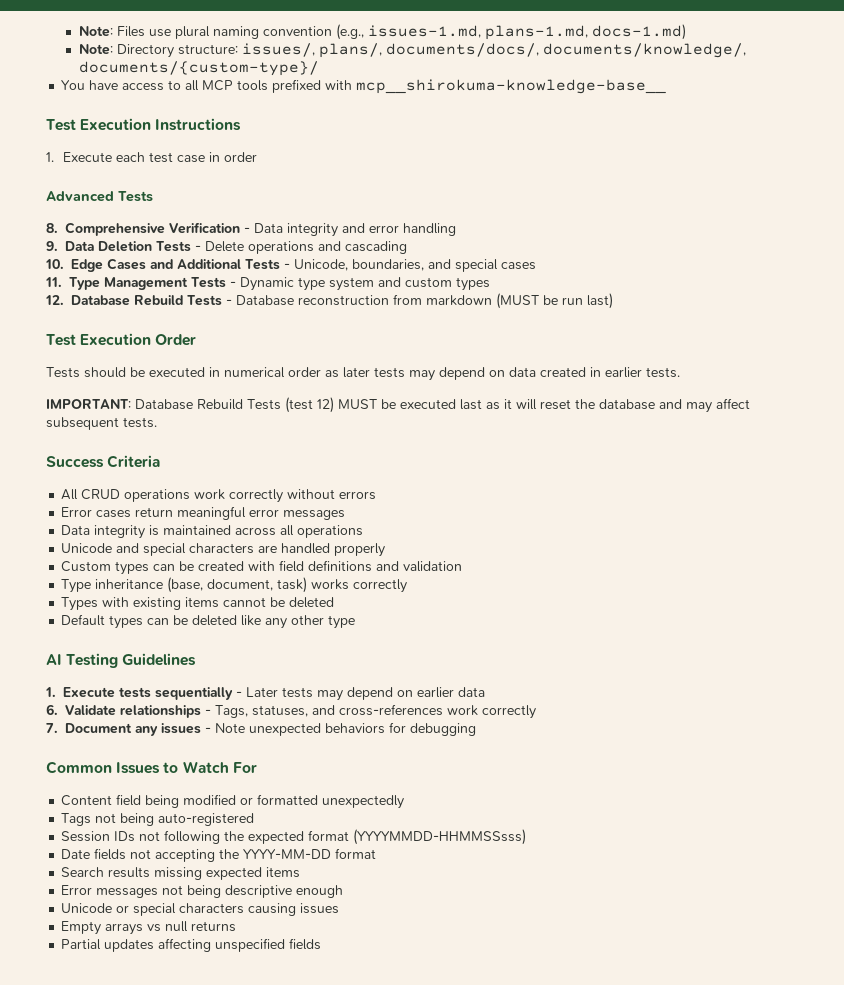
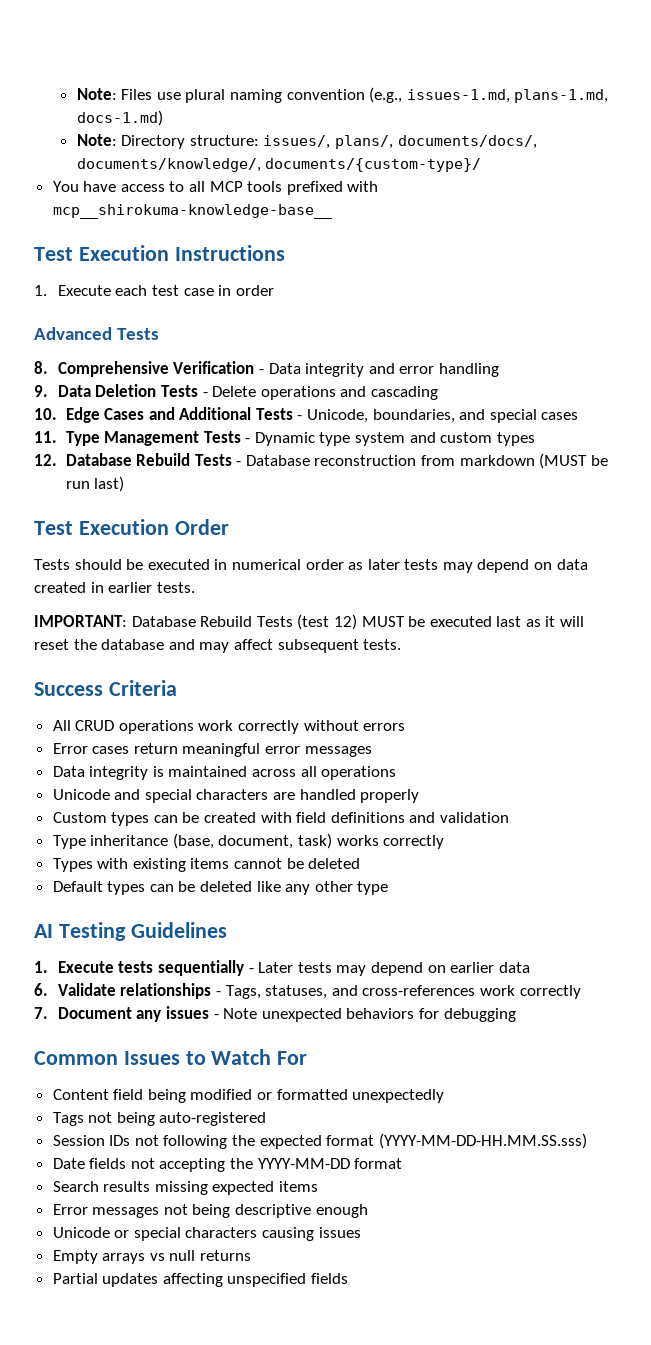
[353,829,527,845] (YYYYMMDD-HHMMSSsss) -> [378,1133,587,1149] (YYYY-MM-DD-HH.MM.SS.sss)

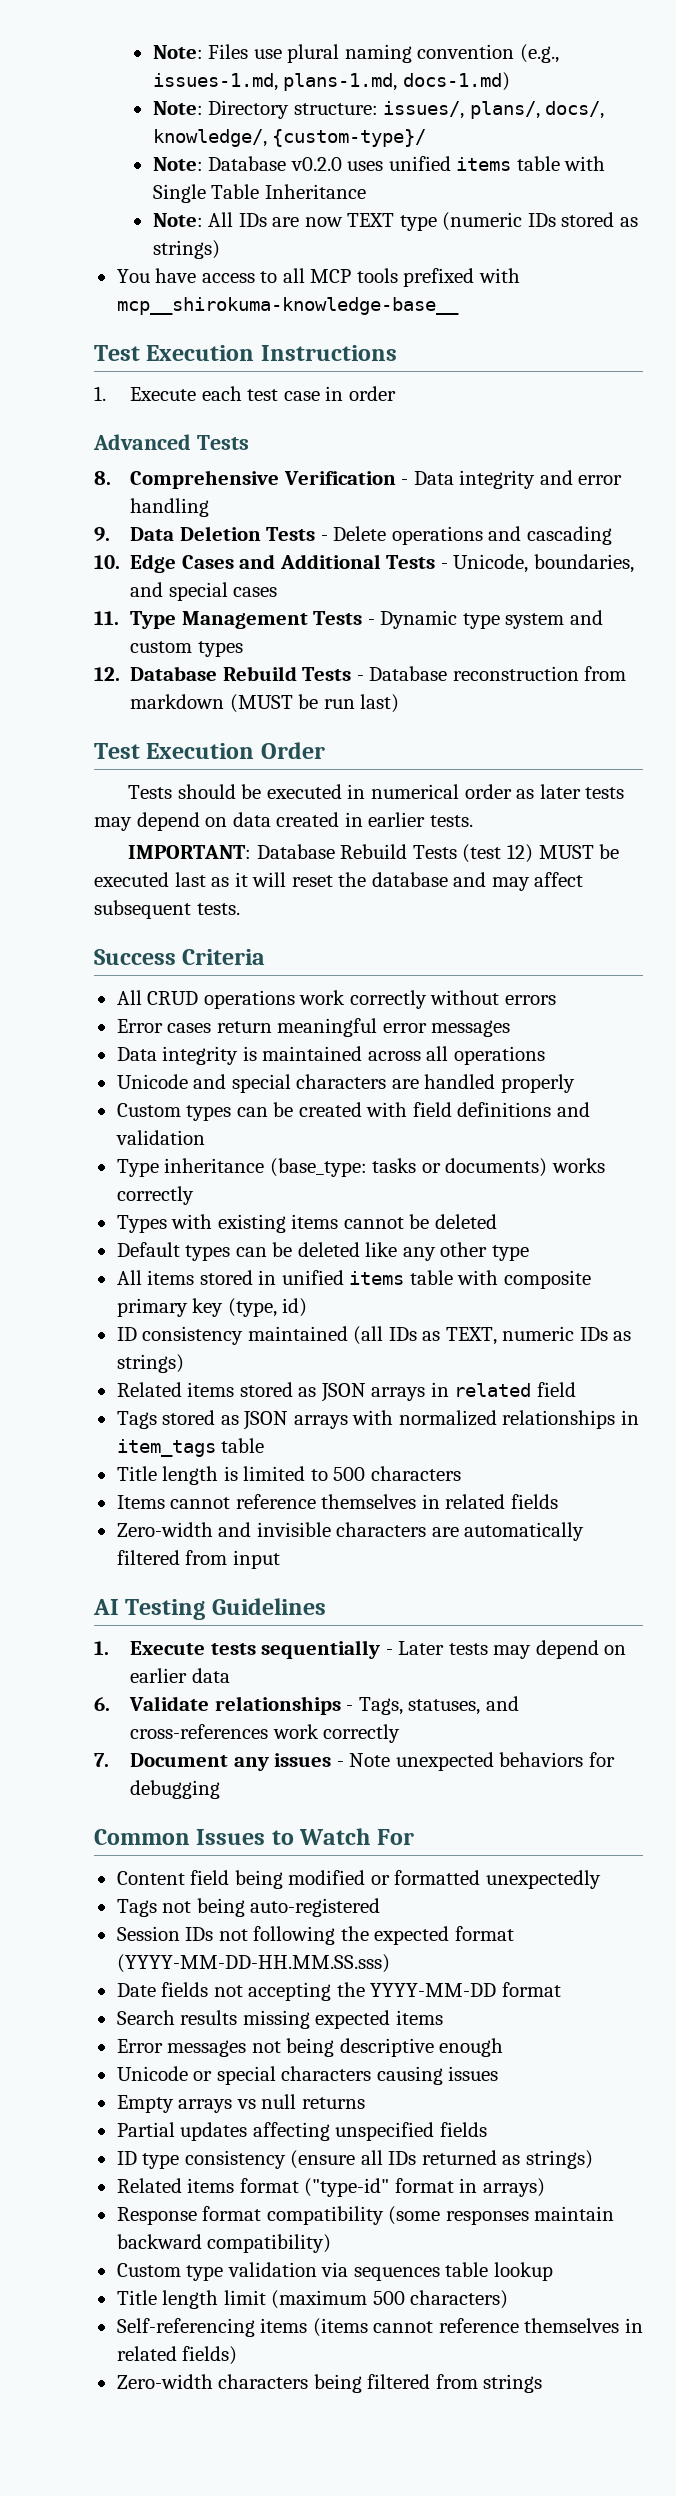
[397,135,537,149] [76,158,482,172] documents/docs/, documents/knowledge/, documents/{custom-type}/ -> [545,101,605,119] [152,129,427,147] [152,156,606,171] [152,184,366,203] [152,212,638,231] [152,240,220,259] docs/, knowledge/, {custom-type}/ // Note: Database v0.2.0 uses unified items table with Single Table Inheritance // Note: All IDs are now TEXT type (numeric IDs stored as strings)
[172,833,333,849] (base, document, task) -> [269,1158,548,1177] (base_type: tasks or documents)
(389, 888) none -> [116,1270,591,1289] [116,1298,308,1317] [116,1326,632,1345] [116,1354,184,1373] [116,1382,576,1402] [116,1410,639,1430] [116,1438,265,1457] [116,1466,461,1485] [116,1494,558,1509] [116,1522,585,1541] [116,1550,280,1569] // All items stored in unified items table with composite primary key (type, id) // ID consistency maintained (all IDs as TEXT, numeric IDs as strings) // Related items stored as JSON arrays in related field // Tags stored as JSON arrays with normalized relationships in item_tags table // Title length is limited to 500 characters // Items cannot reference themselves in related fields // Zero-width and invisible characters are automatically filtered from input
(349, 1278) none -> [116,2150,593,2169] [116,2178,545,2197] [116,2206,615,2225] [116,2234,332,2253] [116,2262,553,2281] [116,2290,509,2309] [116,2318,643,2337] [116,2346,238,2365] [116,2374,543,2393] // ID type consistency (ensure all IDs returned as strings) // Related items format ("type-id" format in arrays) // Response format compatibility (some responses maintain backward compatibility) // Custom type validation via sequences table lookup // Title length limit (maximum 500 characters) // Self-referencing items (items cannot reference themselves in related fields) // Zero-width characters being filtered from strings

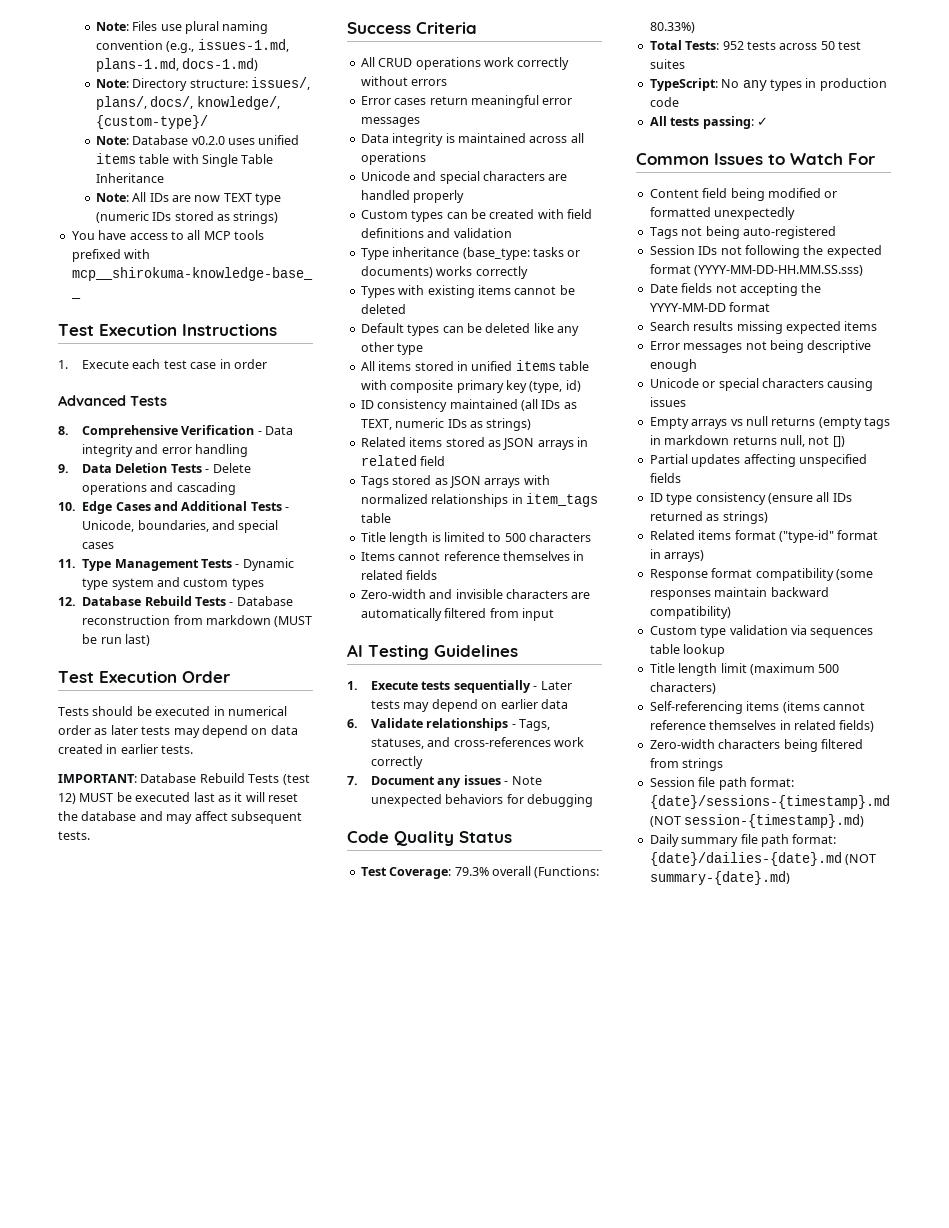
(221, 1789) none -> [347,831,512,846] [360,866,600,879] [649,22,695,33] [649,40,861,50] [649,59,685,69] [649,78,887,91] [649,97,679,107] [649,116,768,129] // Code Quality Status // Test Coverage: 79.3% overall (Functions: 80.33%) // Total Tests: 952 tests across 50 test suites // TypeScript: No any types in production code // All tests passing: ✓
(365, 2103) none -> [818,417,890,429] [649,435,845,447] (empty tags in markdown returns null, not [])
(543, 2383) none -> [649,777,794,790] [649,795,890,809] [649,814,865,828] [649,834,837,847] [649,852,877,866] [649,871,790,885] // Session file path format: {date}/sessions-{timestamp}.md (NOT session-{timestamp}.md) // Daily summary file path format: {date}/dailies-{date}.md (NOT summary-{date}.md)

